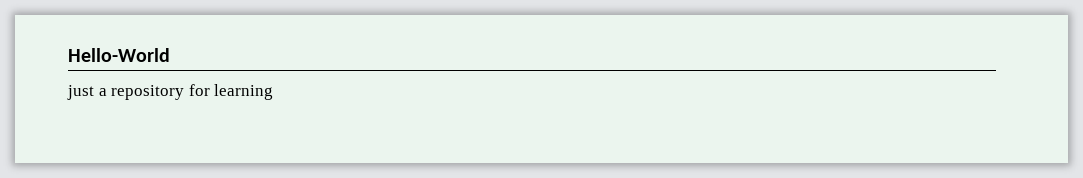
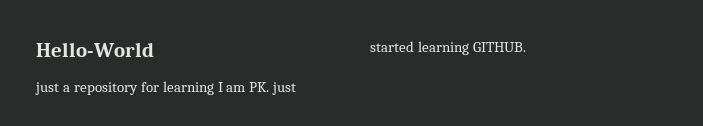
(274, 92) none -> [217,82,297,95] [370,41,526,55] I am PK. just started learning GITHUB.

